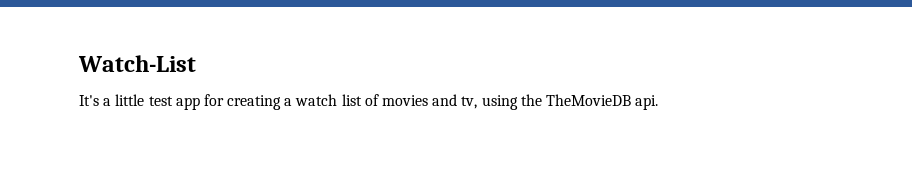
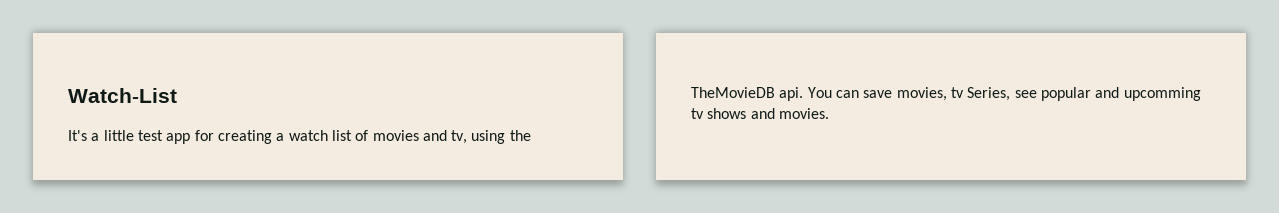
(659, 102) none -> [807,87,1201,101] [691,108,829,119] You can save movies, tv Series, see popular and upcomming tv shows and movies.

